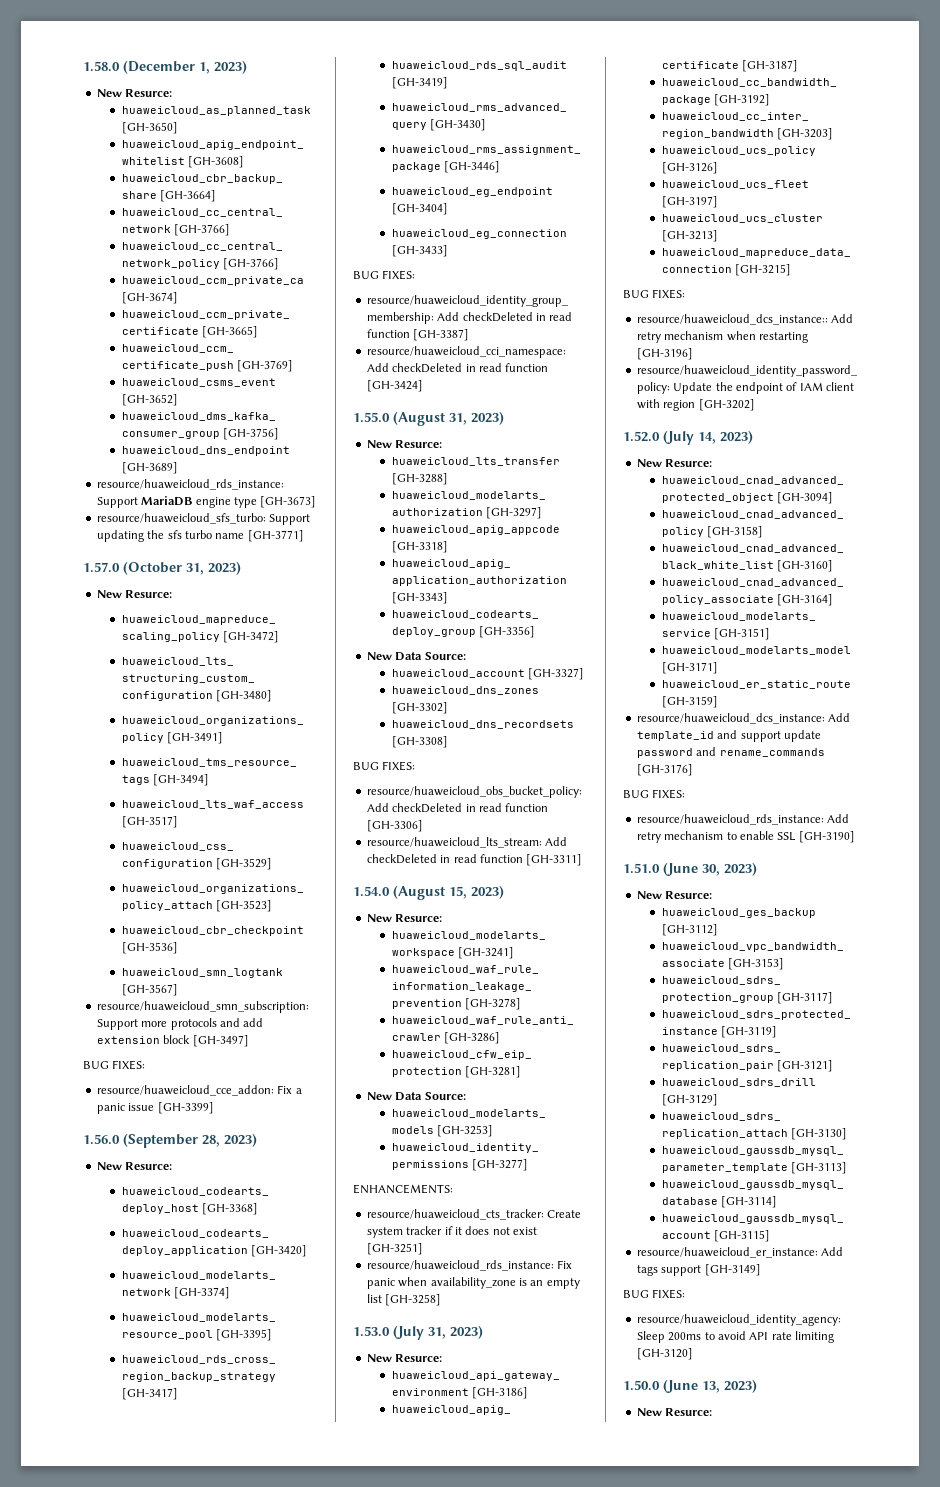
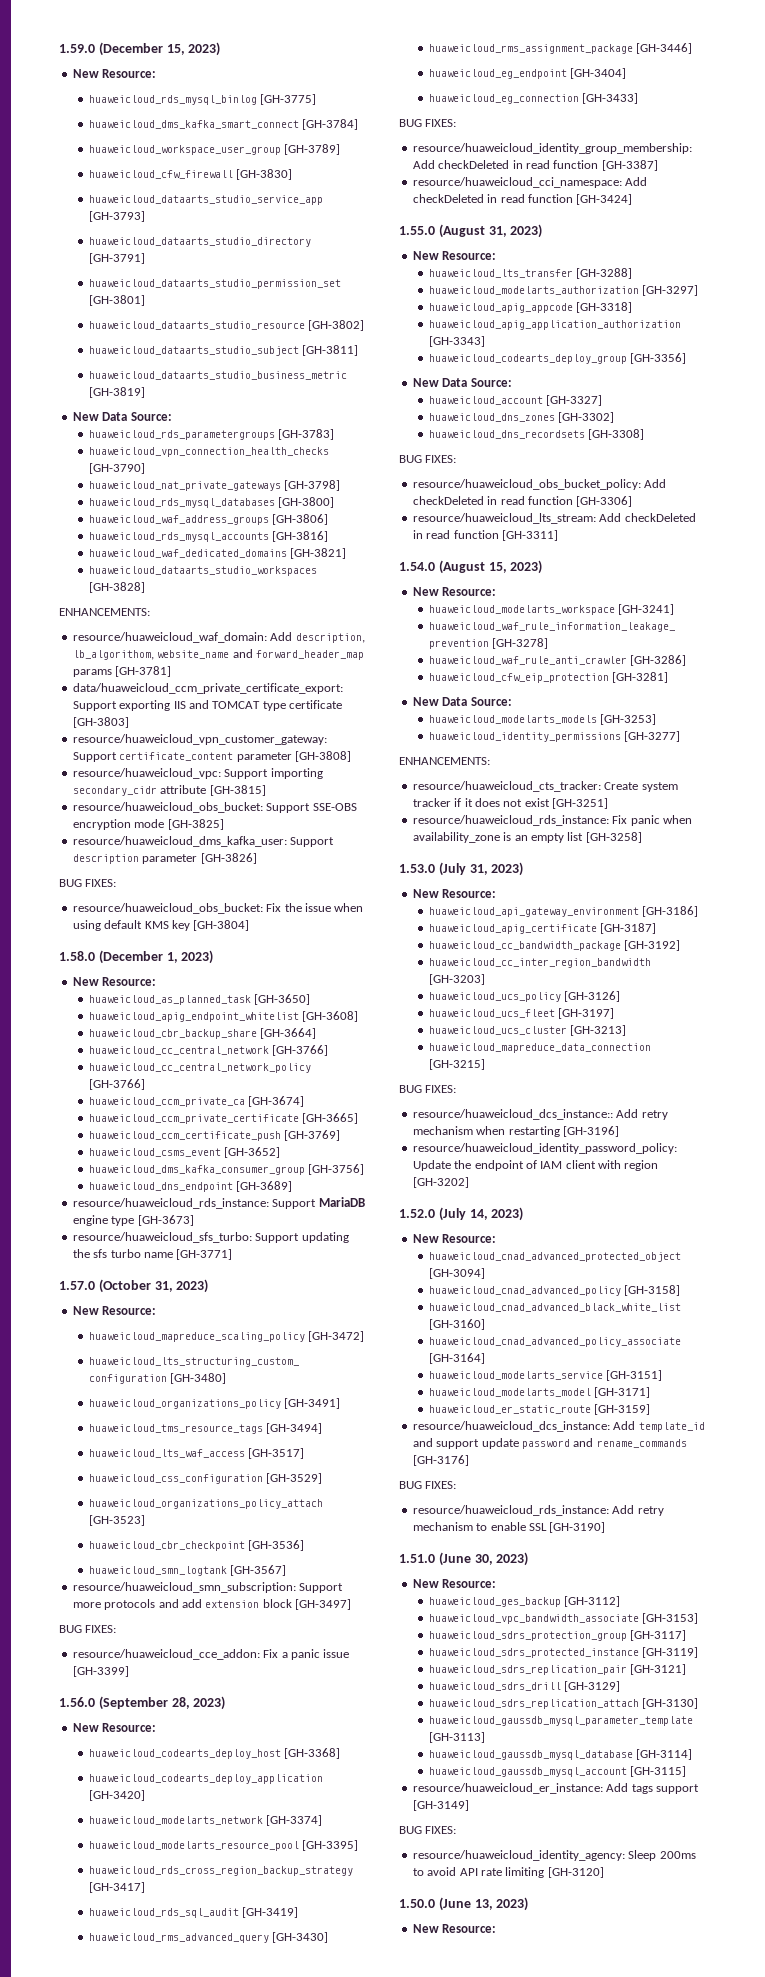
(83, 66) none -> [59,42,221,56] [72,69,157,78] [89,94,317,105] [89,119,359,130] [89,144,341,155] [89,169,293,180] [89,195,324,205] [89,211,146,222] [89,237,312,247] [89,253,146,264] [89,279,342,289] [89,295,146,306] [89,320,365,331] [89,345,359,356] [89,371,348,380] [89,387,146,398] [72,412,172,421] [89,429,335,440] [89,447,330,457] [89,463,146,474] [89,480,341,491] [89,497,335,508] [89,514,329,525] [89,531,329,542] [89,548,347,559] [89,566,318,576] [89,582,146,593] [59,608,150,616] [72,632,365,643] [72,649,364,660] [72,666,172,677] [72,683,343,694] [72,700,342,711] [72,717,129,728] [72,734,327,745] [72,751,351,762] [72,768,323,779] [72,785,266,796] [72,802,357,813] [72,819,224,830] [72,836,335,847] [72,853,257,864] [59,879,117,887] [72,903,364,914] [72,920,250,931] 1.59.0 (December 15, 2023) // New Resource: // huaweicloud_rds_mysql_binlog [GH-3775] // huaweicloud_dms_kafka_smart_connect [GH-3784] // huaweicloud_workspace_user_group [GH-3789] // huaweicloud_cfw_firewall [GH-3830] // huaweicloud_dataarts_studio_service_app [GH-3793] // huaweicloud_dataarts_studio_directory [GH-3791] // huaweicloud_dataarts_studio_permission_set [GH-3801] // huaweicloud_dataarts_studio_resource [GH-3802] // huaweicloud_dataarts_studio_subject [GH-3811] // huaweicloud_dataarts_studio_business_metric [GH-3819] // New Data Source: // huaweicloud_rds_parametergroups [GH-3783] // huaweicloud_vpn_connection_health_checks [GH-3790] // huaweicloud_nat_private_gateways [GH-3798] // huaweicloud_rds_mysql_databases [GH-3800] // huaweicloud_waf_address_groups [GH-3806] // huaweicloud_rds_mysql_accounts [GH-3816] // huaweicloud_waf_dedicated_domains [GH-3821] // huaweicloud_dataarts_studio_workspaces [GH-3828] // ENHANCEMENTS: // resource/huaweicloud_waf_domain: Add description, lb_algorithom, website_name and forward_header_map params [GH-3781] // data/huaweicloud_ccm_private_certificate_export: Support exporting IIS and TOMCAT type certificate [GH-3803] // resource/huaweicloud_vpn_customer_gateway: Support certificate_content parameter [GH-3808] // resource/huaweicloud_vpc: Support importing secondary_cidr attribute [GH-3815] // resource/huaweicloud_obs_bucket: Support SSE-OBS encryption mode [GH-3825] // resource/huaweicloud_dms_kafka_user: Support description parameter [GH-3826] // BUG FIXES: // resource/huaweicloud_obs_bucket: Fix the issue when using default KMS key [GH-3804] //
[125,89,173,97] Resurce: -> [102,977,157,986] Resource:
[125,590,173,598] Resurce: -> [102,1306,157,1315] Resource:
[125,1162,173,1170] Resurce: -> [102,1723,157,1732] Resource:
[395,440,443,448] Resurce: -> [442,251,497,260] Resource:
[395,914,443,922] Resurce: -> [442,587,497,596] Resource:
[395,1354,443,1362] Resurce: -> [442,889,497,898] Resource:
[665,459,713,467] Resurce: -> [442,1234,497,1243] Resource:
[665,891,713,899] Resurce: -> [442,1579,497,1588] Resource:
[665,1408,713,1416] Resurce: -> [442,1924,497,1933] Resource:

